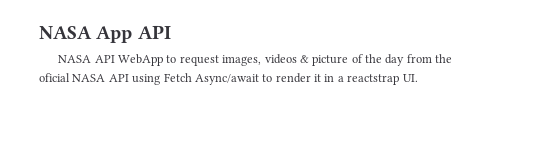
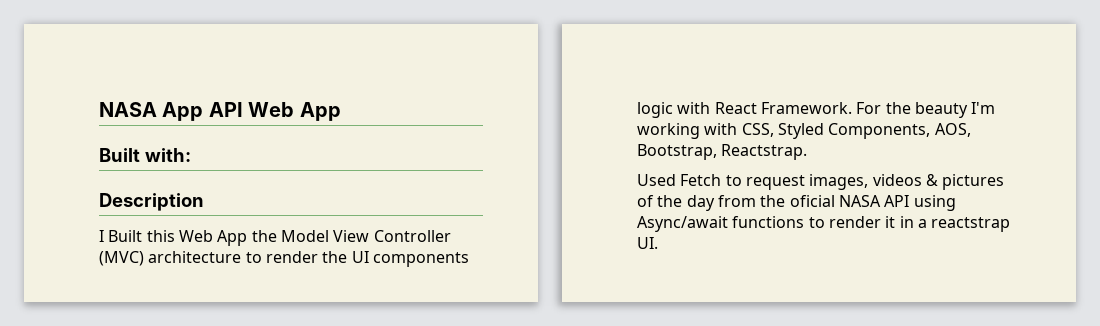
[58,54,164,66] // NASA API WebApp -> [248,102,341,121] [99,148,191,162] [99,193,204,211] [99,230,451,246] [99,251,469,267] [637,102,996,118] [637,123,971,139] [637,144,808,160] [637,174,722,186] Web App // Built with: // Description // I Built this Web App the Model View Controller (MVC) architecture to render the UI components logic with React Framework. For the beauty I'm working with CSS, Styled Components, AOS, Bootstrap, Reactstrap. // Used Fetch
[312,55,349,66] picture -> [942,174,1005,190] pictures
[163,73,259,85] Fetch Async/await -> [637,216,805,232] Async/await functions

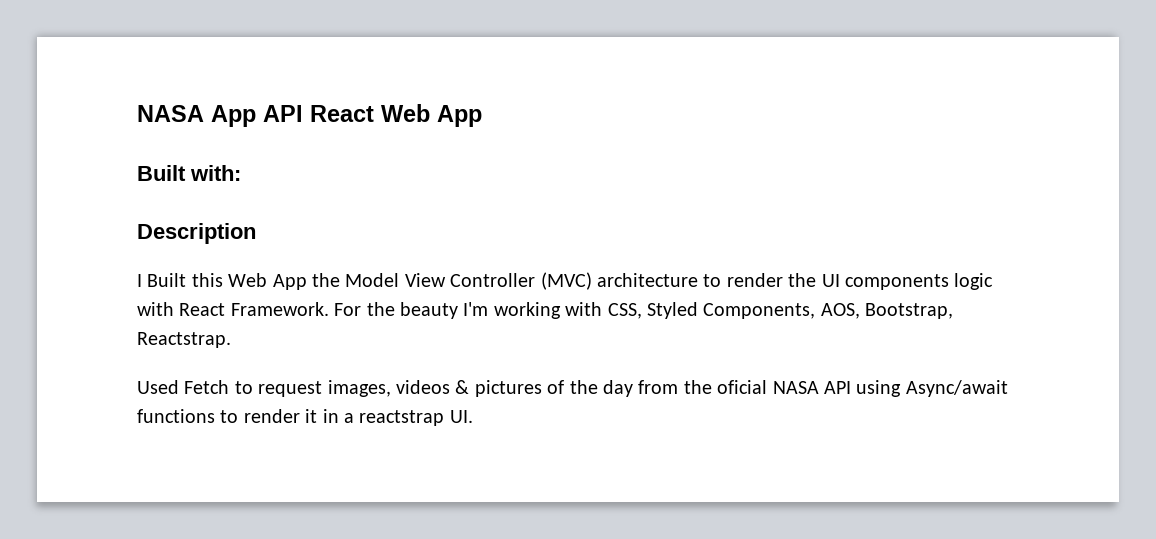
(243, 109) none -> [310,105,374,122] React

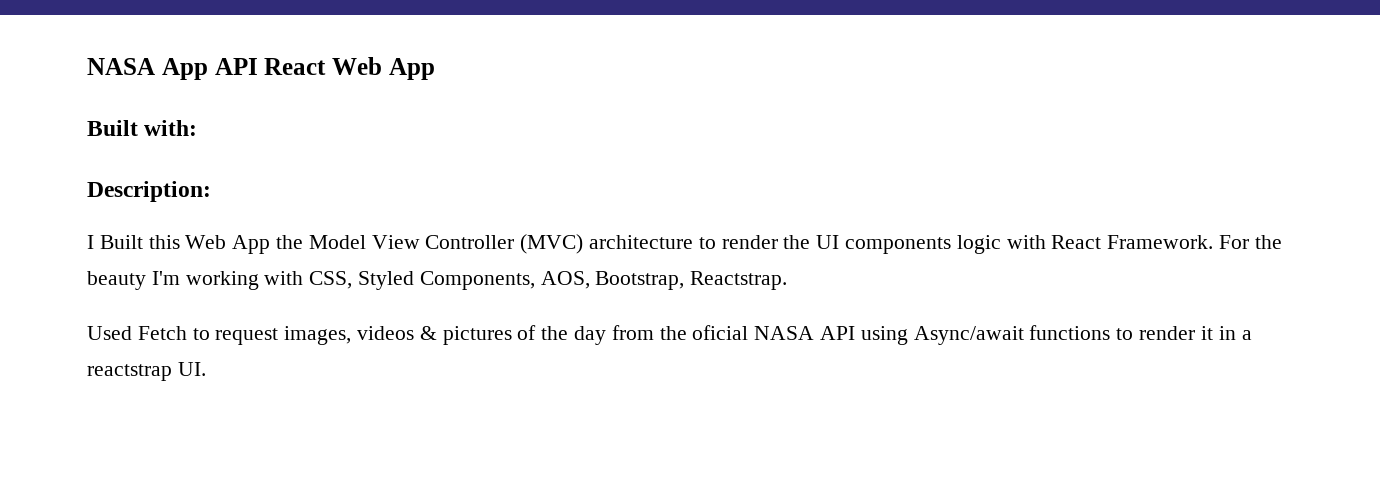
[137,223,256,244] Description -> [87,181,211,202] Description:

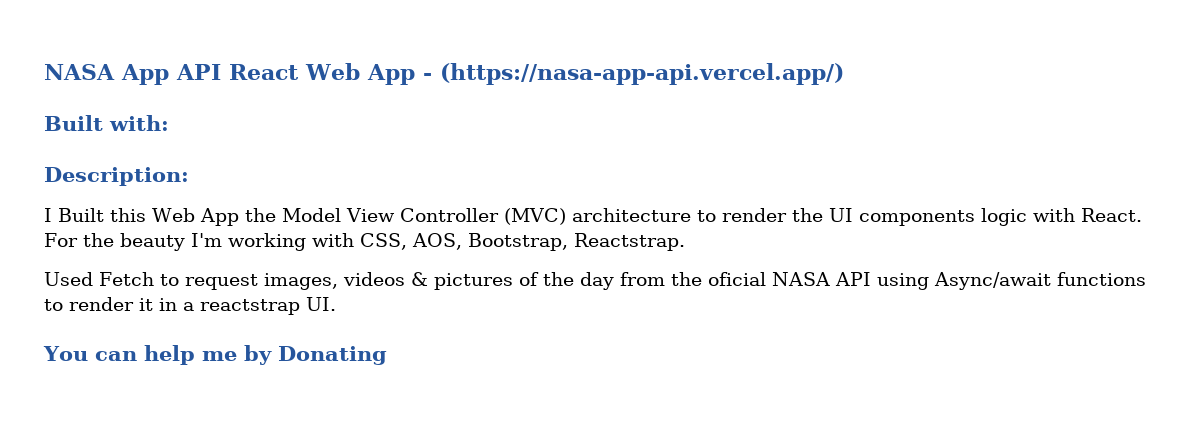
(435, 69) none -> [422,63,844,85] - (https://nasa-app-api.vercel.app/)
[1051,235,1214,249] React Framework. -> [1080,208,1142,222] React.
[358,271,535,290] Styled Components, -> (407, 241) none
(206, 369) none -> [43,345,387,365] // You can help me by Donating

